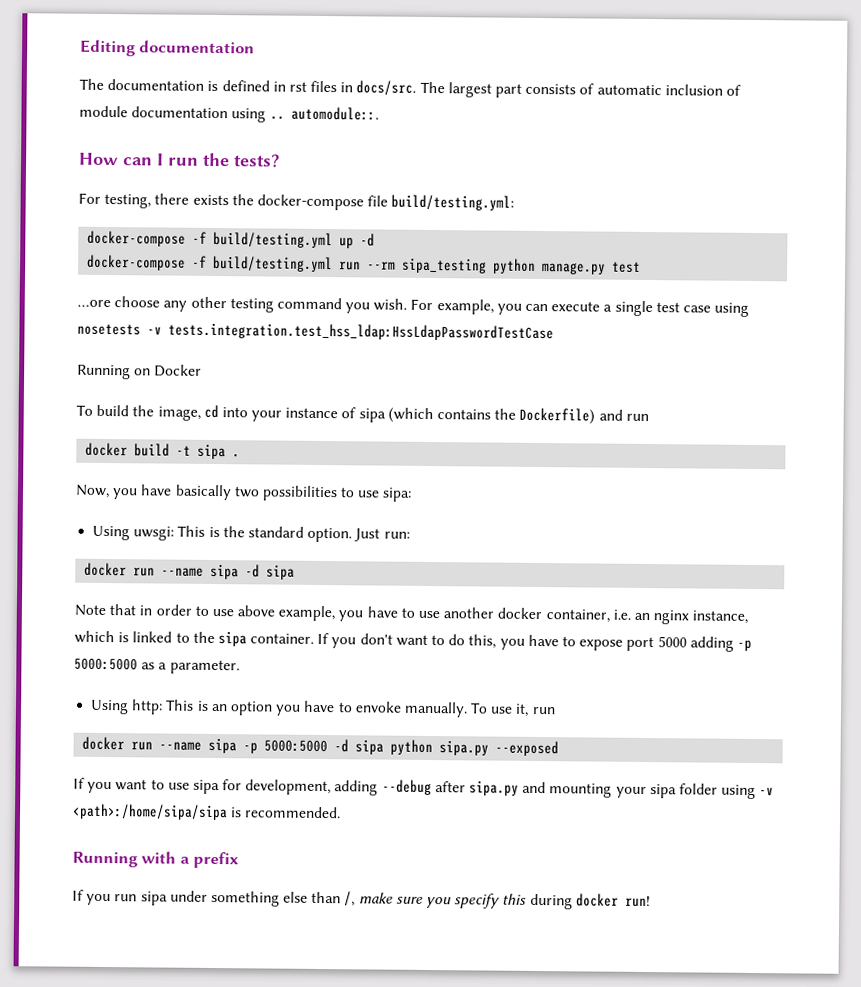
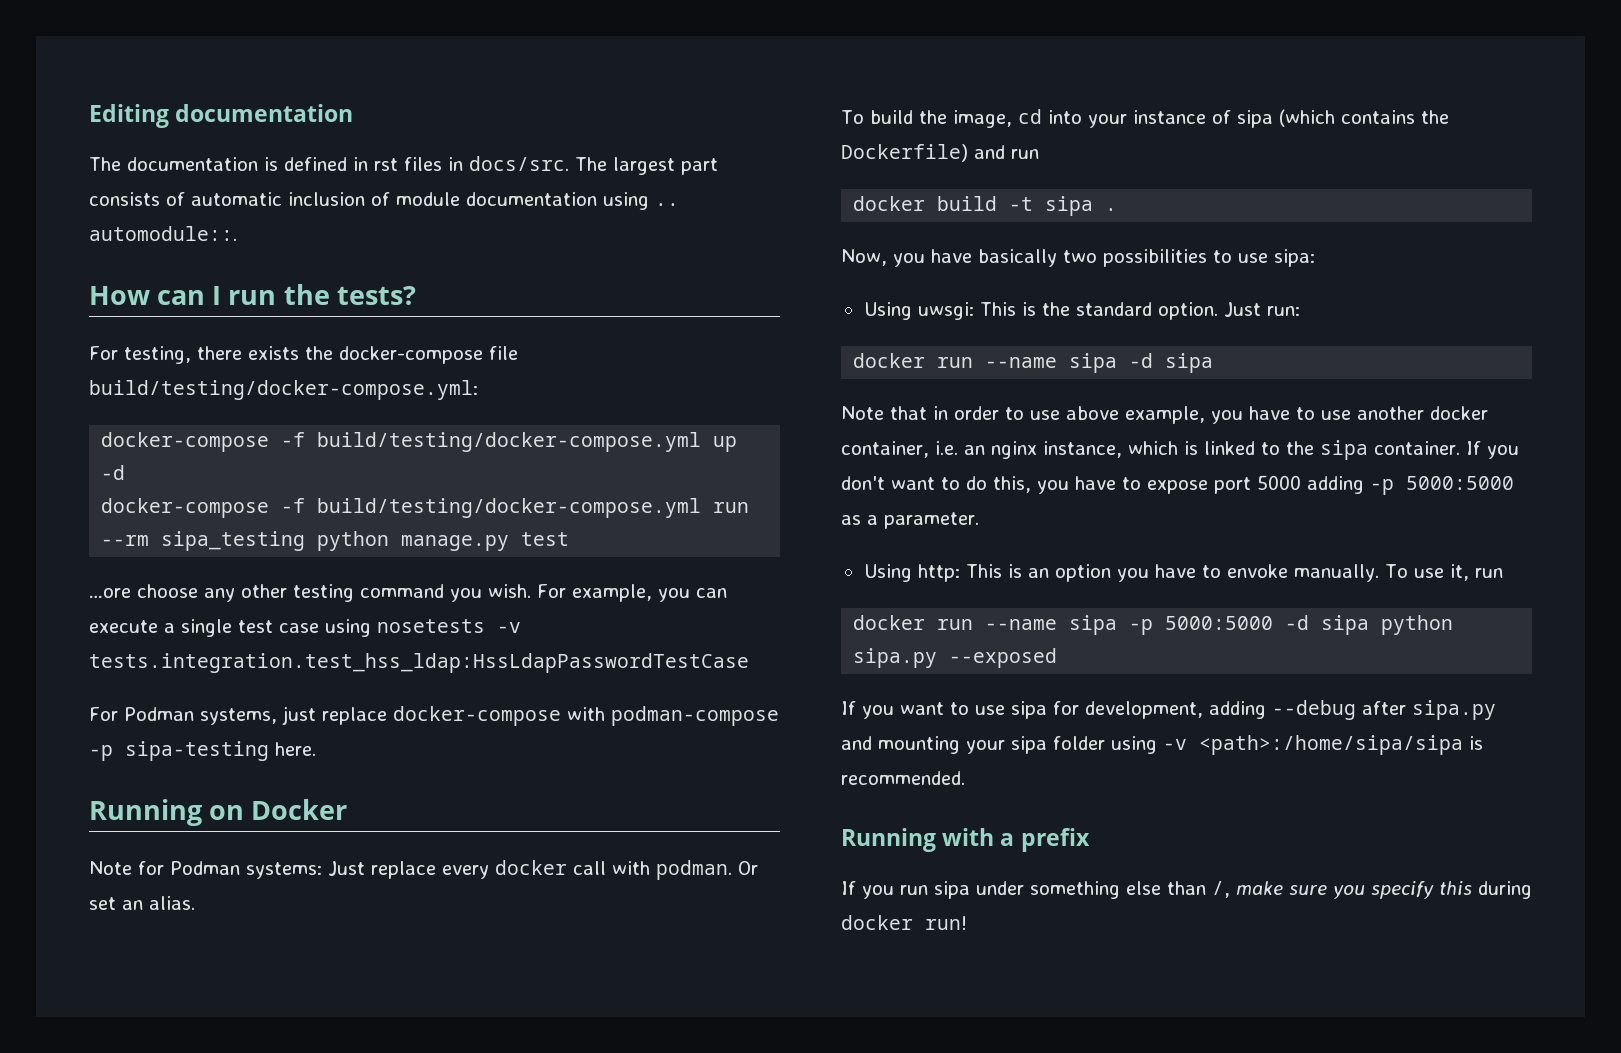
[391,194,515,211] [87,230,334,249] build/testing.yml: // docker-compose -f build/testing.yml -> [89,380,478,400] [101,432,702,452] build/testing/docker-compose.yml: // docker-compose -f build/testing/docker-compose.yml
[213,255,334,273] build/testing.yml -> [317,498,702,518] build/testing/docker-compose.yml
[77,364,203,380] Running on Docker -> [89,706,779,726] [89,741,316,761] [89,799,348,826] [89,860,758,880] [89,896,195,910] For Podman systems, just replace docker-compose with podman-compose -p sipa-testing here. // Running on Docker // Note for Podman systems: Just replace every docker call with podman. Or set an alias.

